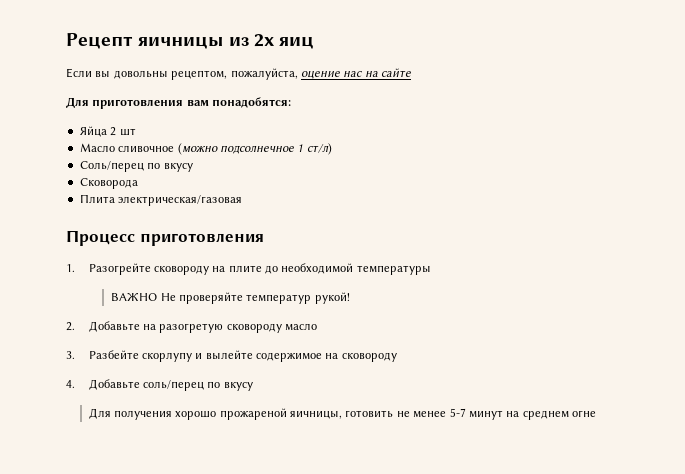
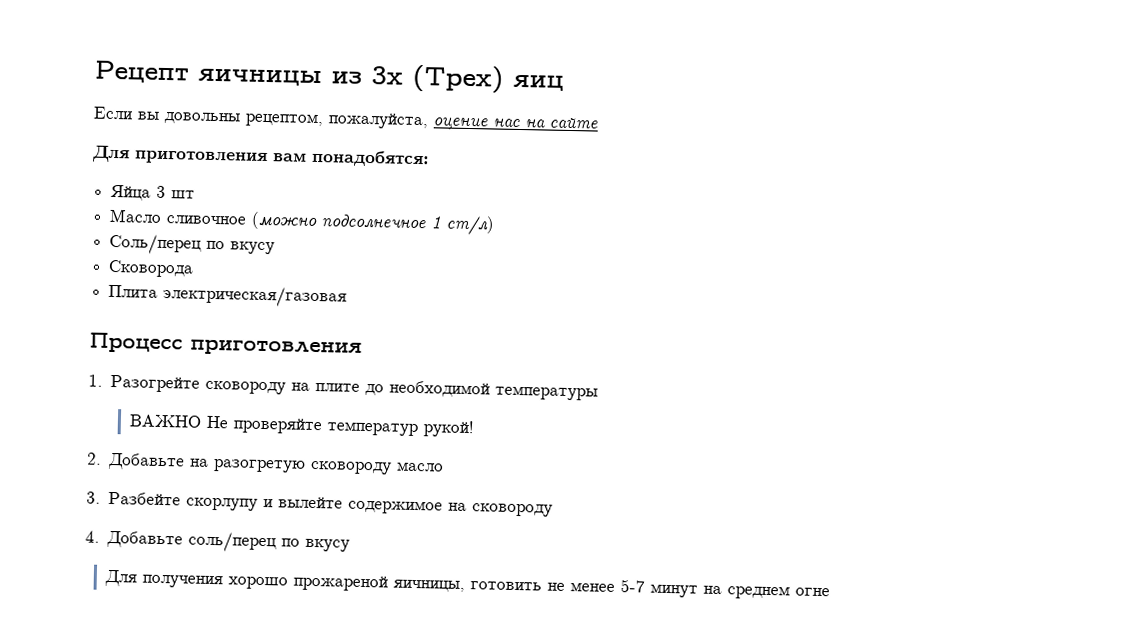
[253,34,275,47] 2х -> [371,64,504,94] 3х (Трех)
[110,127,117,136] 2 -> [156,185,167,199] 3

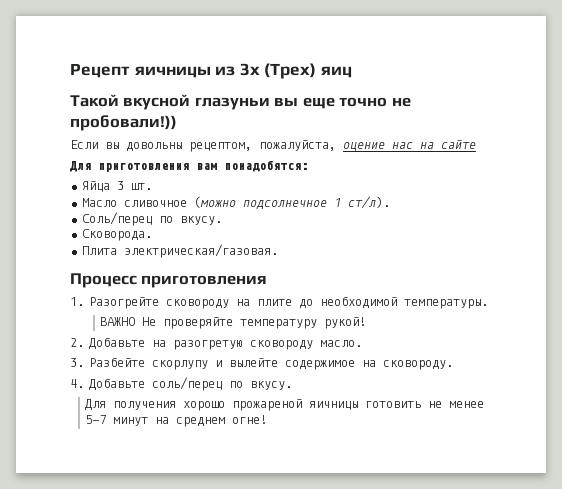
(564, 82) none -> [70,94,411,110] [70,115,177,131] // Такой вкусной глазуньи вы еще точно не пробовали!))
[171,190,196,199] шт -> [130,183,152,190] шт.
[446,215,496,236] ст/л) -> [347,196,390,209] ст/л).
[230,241,276,255] [108,259,195,278] вкусу // Сковорода -> [179,216,222,225] [81,229,152,241] вкусу. // Сковорода.
[163,284,348,308] электрическая/газовая -> [123,244,278,258] электрическая/газовая.
[495,385,599,401] температуры -> [404,299,489,309] температуры.
[326,421,418,437] температур -> [240,319,318,329] температуру
[396,461,445,472] масло -> [320,340,363,347] масло.
[472,503,554,517] сковороду -> [383,360,454,370] сковороду.
[305,538,351,552] вкусу -> [250,381,293,390] вкусу.
[392,579,465,592] яичницы, -> [309,401,359,410] яичницы
[794,587,830,597] огне -> [232,415,268,424] огне!

